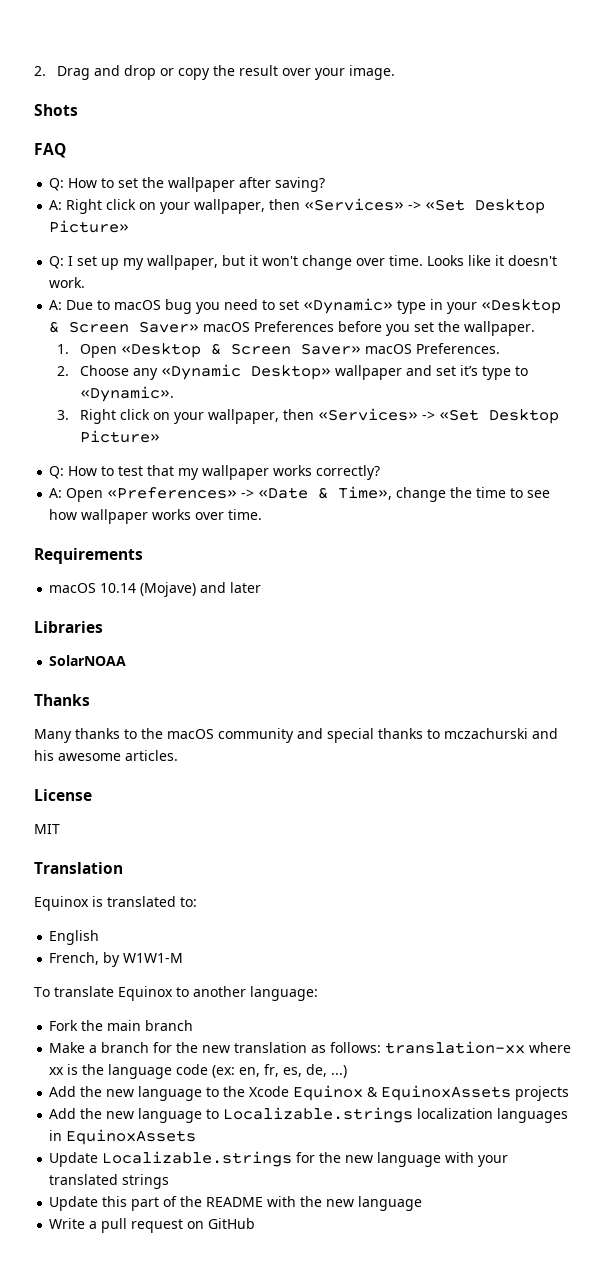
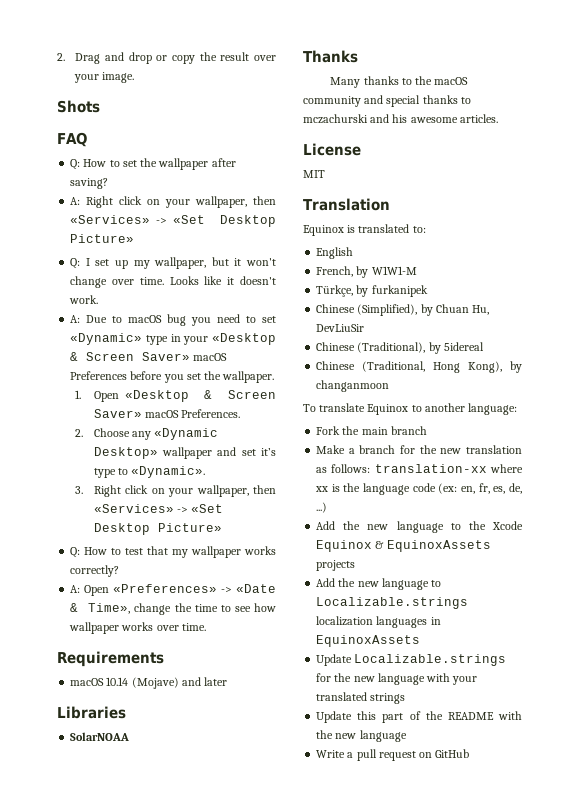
(184, 958) none -> [316,285,428,297] [316,304,490,316] [316,324,365,332] [316,342,484,354] [316,361,522,373] [316,380,390,392] // Türkçe, by furkanipek // Chinese (Simplified), by Chuan Hu, DevLiuSir // Chinese (Traditional), by 5idereal // Chinese (Traditional, Hong Kong), by changanmoon

